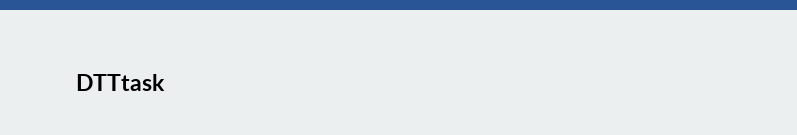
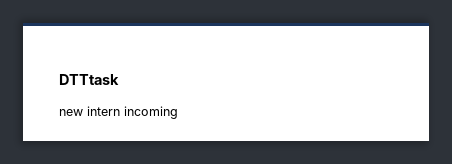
(165, 82) none -> [59,106,178,119] // new intern incoming

